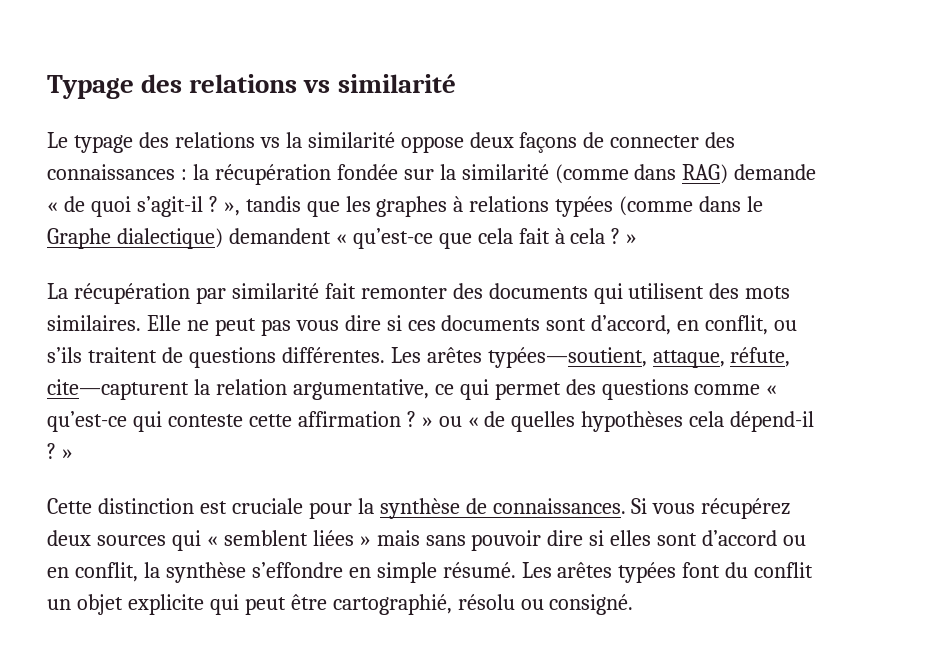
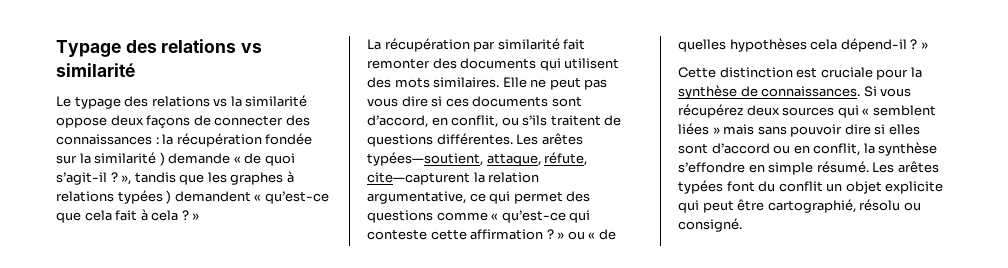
[554,164,729,184] (comme dans RAG) -> [159,152,165,166] )
[619,196,764,216] [47,228,223,249] (comme dans le Graphe dialectique) -> [166,190,172,204] )

